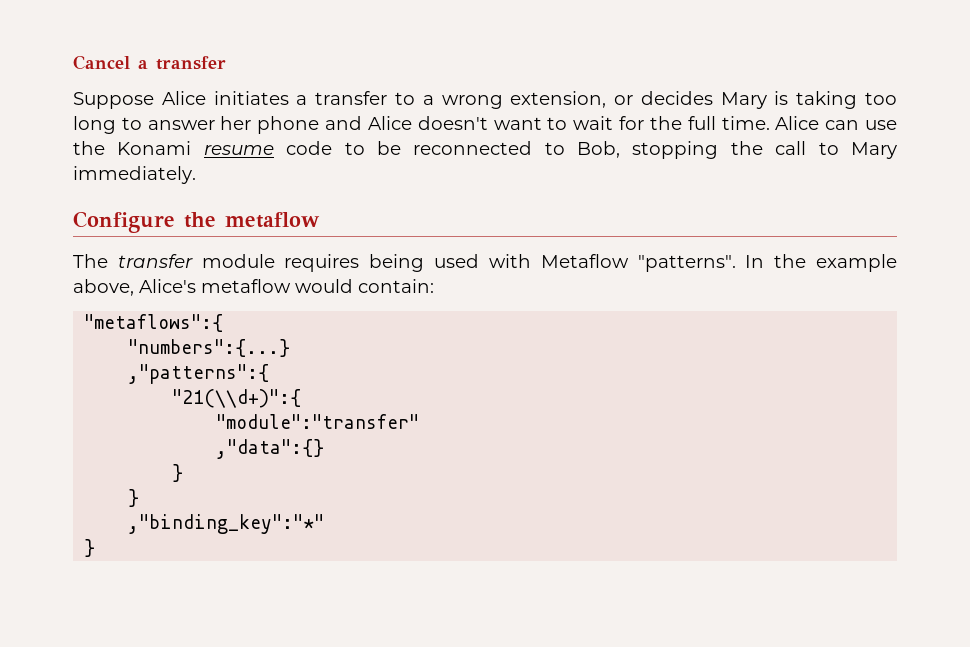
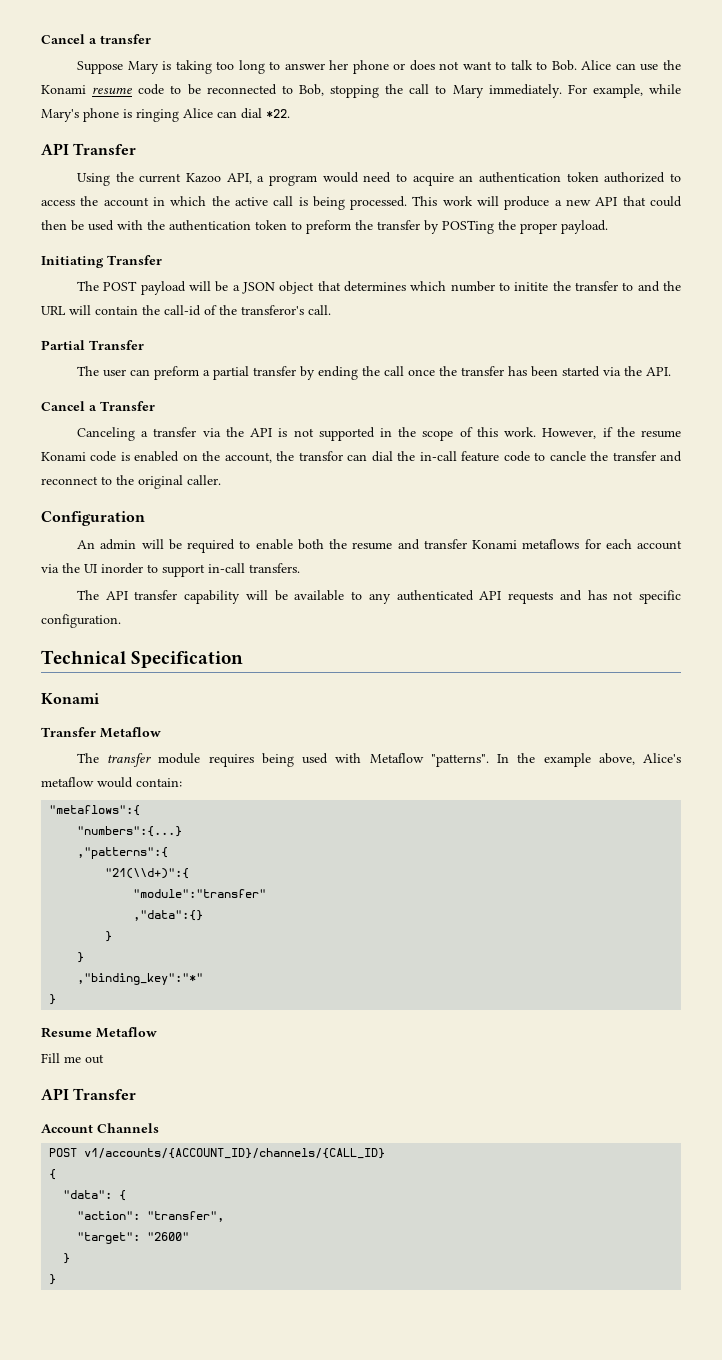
[161,91,713,109] Alice initiates a transfer to a wrong extension, or decides -> (124, 67) none
[325,116,770,130] and Alice doesn't want to wait for the full time. -> [393,60,577,71] or does not want to talk to Bob.
[73,211,320,233] // Configure the metaflow -> [567,84,681,98] [41,108,290,122] [41,143,137,155] [77,172,681,186] [41,196,682,210] [41,220,608,234] [41,255,162,268] [77,281,681,295] [41,305,331,316] [41,340,144,350] [77,366,672,380] [41,401,155,411] [77,427,681,441] [41,451,683,463] [41,475,221,489] [41,511,145,526] [77,539,682,553] [41,563,300,577] [77,590,681,604] [41,614,121,628] [41,650,244,668] [41,693,99,704] [41,727,161,738] For example, while Mary's phone is ringing Alice can dial *22. // API Transfer // Using the current Kazoo API, a program would need to acquire an authentication token authorized to access the account in which the active call is being processed. This work will produce a new API that could then be used with the authentication token to preform the transfer by POSTing the proper payload. // Initiating Transfer // The POST payload will be a JSON object that determines which number to initite the transfer to and the URL will contain the call-id of the transferor's call. // Partial Transfer // The user can preform a partial transfer by ending the call once the transfer has been started via the API. // Cancel a Transfer // Canceling a transfer via the API is not supported in the scope of this work. However, if the resume Konami code is enabled on the account, the transfor can dial the in-call feature code to cancle the transfer and reconnect to the original caller. // Configuration // An admin will be required to enable both the resume and transfer Konami metaflows for each account via the UI inorder to support in-call transfers. // The API transfer capability will be available to any authenticated API requests and has not specific configuration. // Technical Specification // Konami // Transfer Metaflow
(96, 548) none -> [41,1027,157,1038] [41,1053,104,1064] [41,1088,137,1100] [41,1123,159,1133] [49,1148,386,1159] [49,1169,57,1180] [63,1190,127,1201] [77,1211,225,1222] [77,1232,190,1244] [63,1253,71,1264] [49,1274,57,1285] // Resume Metaflow // Fill me out // API Transfer // Account Channels // POST v1/accounts/{ACCOUNT_ID}/channels/{CALL_ID} // { // "data": { // "action": "transfer", // "target": "2600" // } // }

